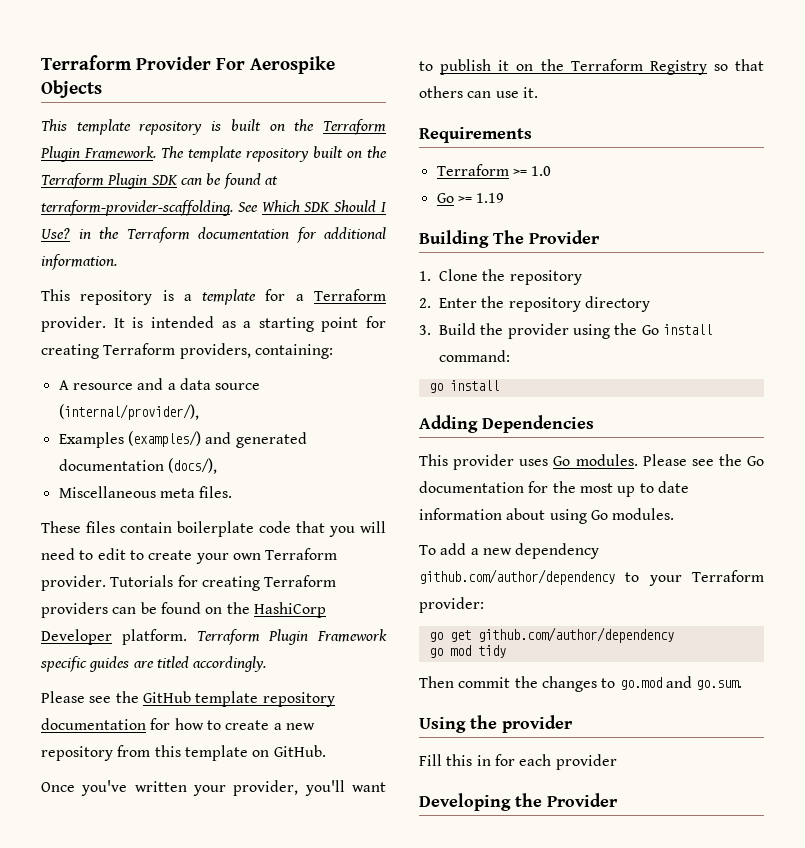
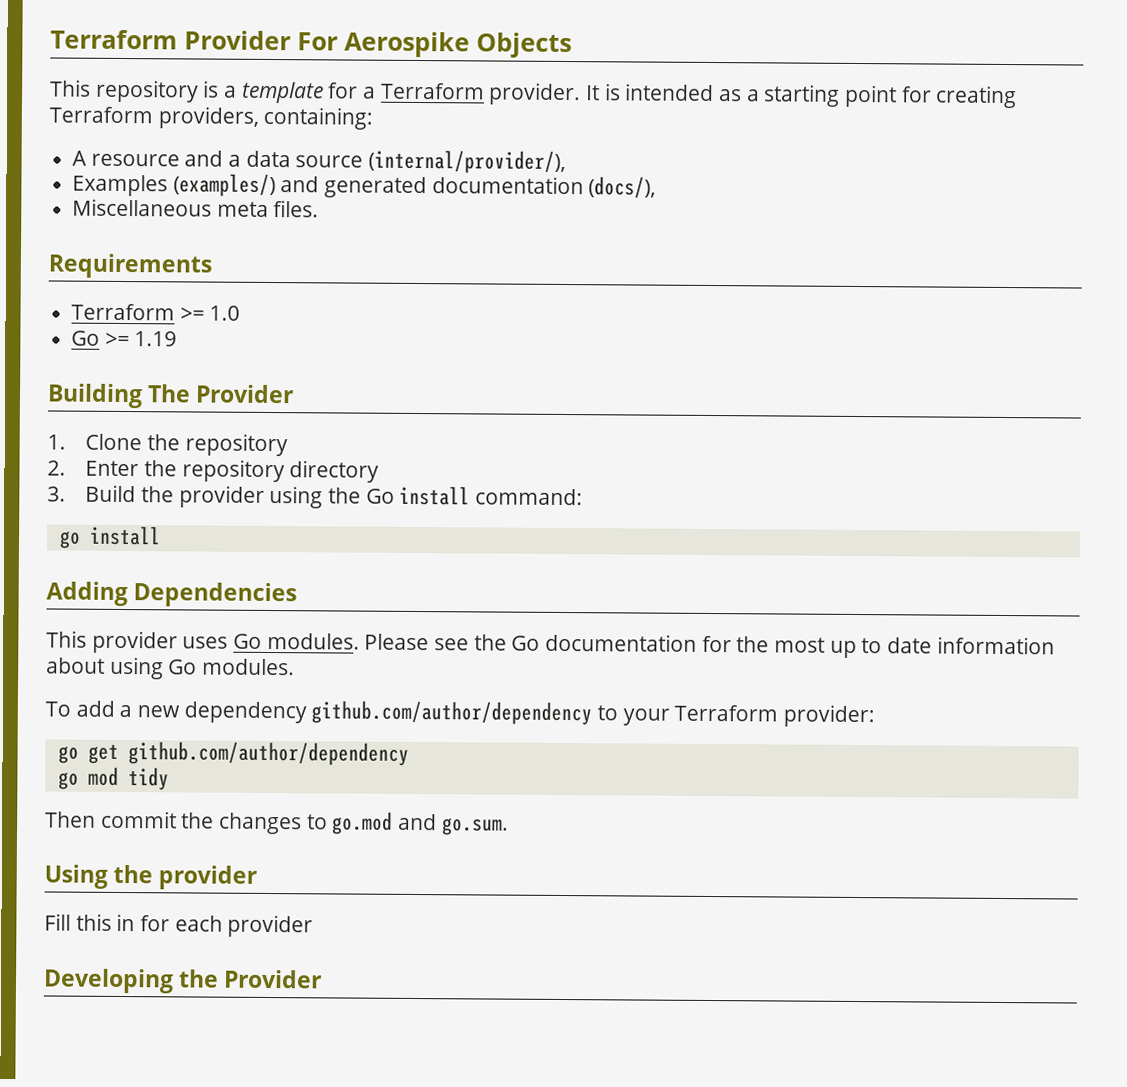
[41,119,387,135] [40,146,387,162] [41,173,278,189] [41,200,386,216] [41,227,387,243] [41,254,117,270] // This template repository is built on the Terraform Plugin Framework. The template repository built on the Terraform Plugin SDK can be found at terraform-provider-scaffolding. See Which SDK Should I Use? in the Terraform documentation for additional information. -> (572, 45) none
[41,521,386,537] [41,548,338,564] [41,575,337,591] [41,602,326,618] [41,629,387,645] [40,656,267,672] [41,691,335,707] [41,718,315,730] [41,745,326,761] [41,780,386,796] [419,59,764,75] [419,86,538,98] // These files contain boilerplate code that you will need to edit to create your own Terraform provider. Tutorials for creating Terraform providers can be found on the HashiCorp Developer platform. Terraform Plugin Framework specific guides are titled accordingly. // Please see the GitHub template repository documentation for how to create a new repository from this template on GitHub. // Once you've written your provider, you'll want to publish it on the Terraform Registry so that others can use it. -> (320, 209) none

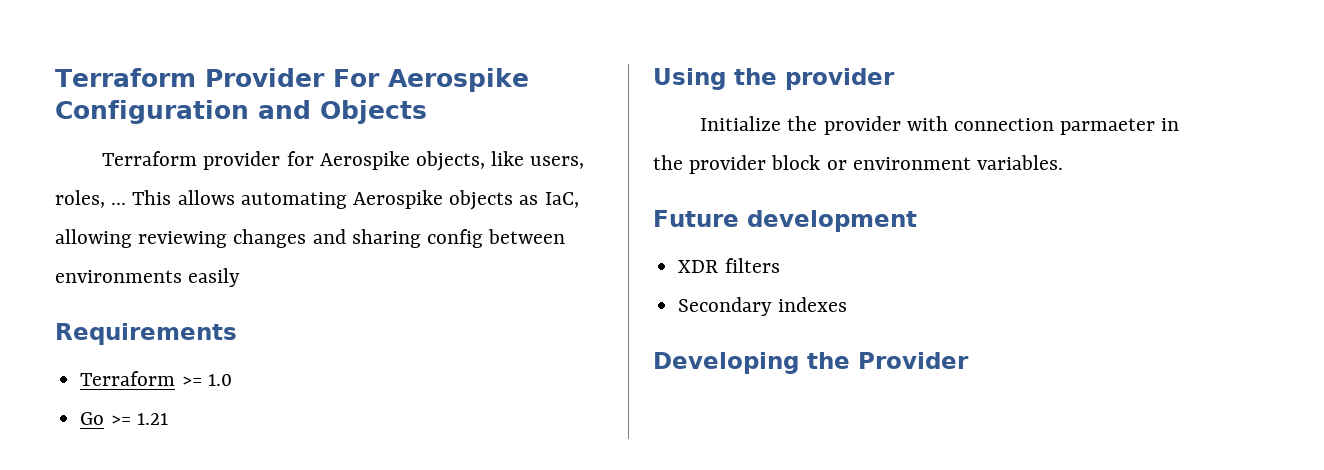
(470, 44) none -> [55,100,311,124] Configuration and
[50,79,1018,109] [49,106,374,130] [72,149,567,175] [72,173,657,199] [72,198,320,218] This repository is a template for a Terraform provider. It is intended as a starting point for creating Terraform providers, containing: // A resource and a data source (internal/provider/), // Examples (examples/) and generated documentation (docs/), // Miscellaneous meta files. -> [102,151,585,171] [55,190,579,210] [55,229,566,248] [55,268,241,287] Terraform provider for Aerospike objects, like users, roles, ... This allows automating Aerospike objects as IaC, allowing reviewing changes and sharing config between environments easily
[134,331,178,347] [47,383,295,409] [47,433,288,457] [47,459,380,483] [47,484,583,509] [58,525,161,549] [46,581,298,608] [46,630,1055,658] [46,656,296,680] [45,700,875,728] [57,741,409,766] [57,766,169,791] [45,810,509,836] [44,864,258,890] [44,913,314,938] 1.19 // Building The Provider // 1. Clone the repository // 2. Enter the repository directory // 3. Build the provider using the Go install command: // go install // Adding Dependencies // This provider uses Go modules. Please see the Go documentation for the most up to date information about using Go modules. // To add a new dependency github.com/author/dependency to your Terraform provider: // go get github.com/author/dependency // go mod tidy // Then commit the changes to go.mod and go.sum. // Using the provider // Fill this in for each provider -> [136,413,168,425] [653,68,895,90] [700,116,1180,135] [653,155,1064,174] [653,210,917,232] [678,258,780,273] [678,297,847,316] 1.21 // Using the provider // Initialize the provider with connection parmaeter in the provider block or environment variables. // Future development // XDR filters // Secondary indexes

